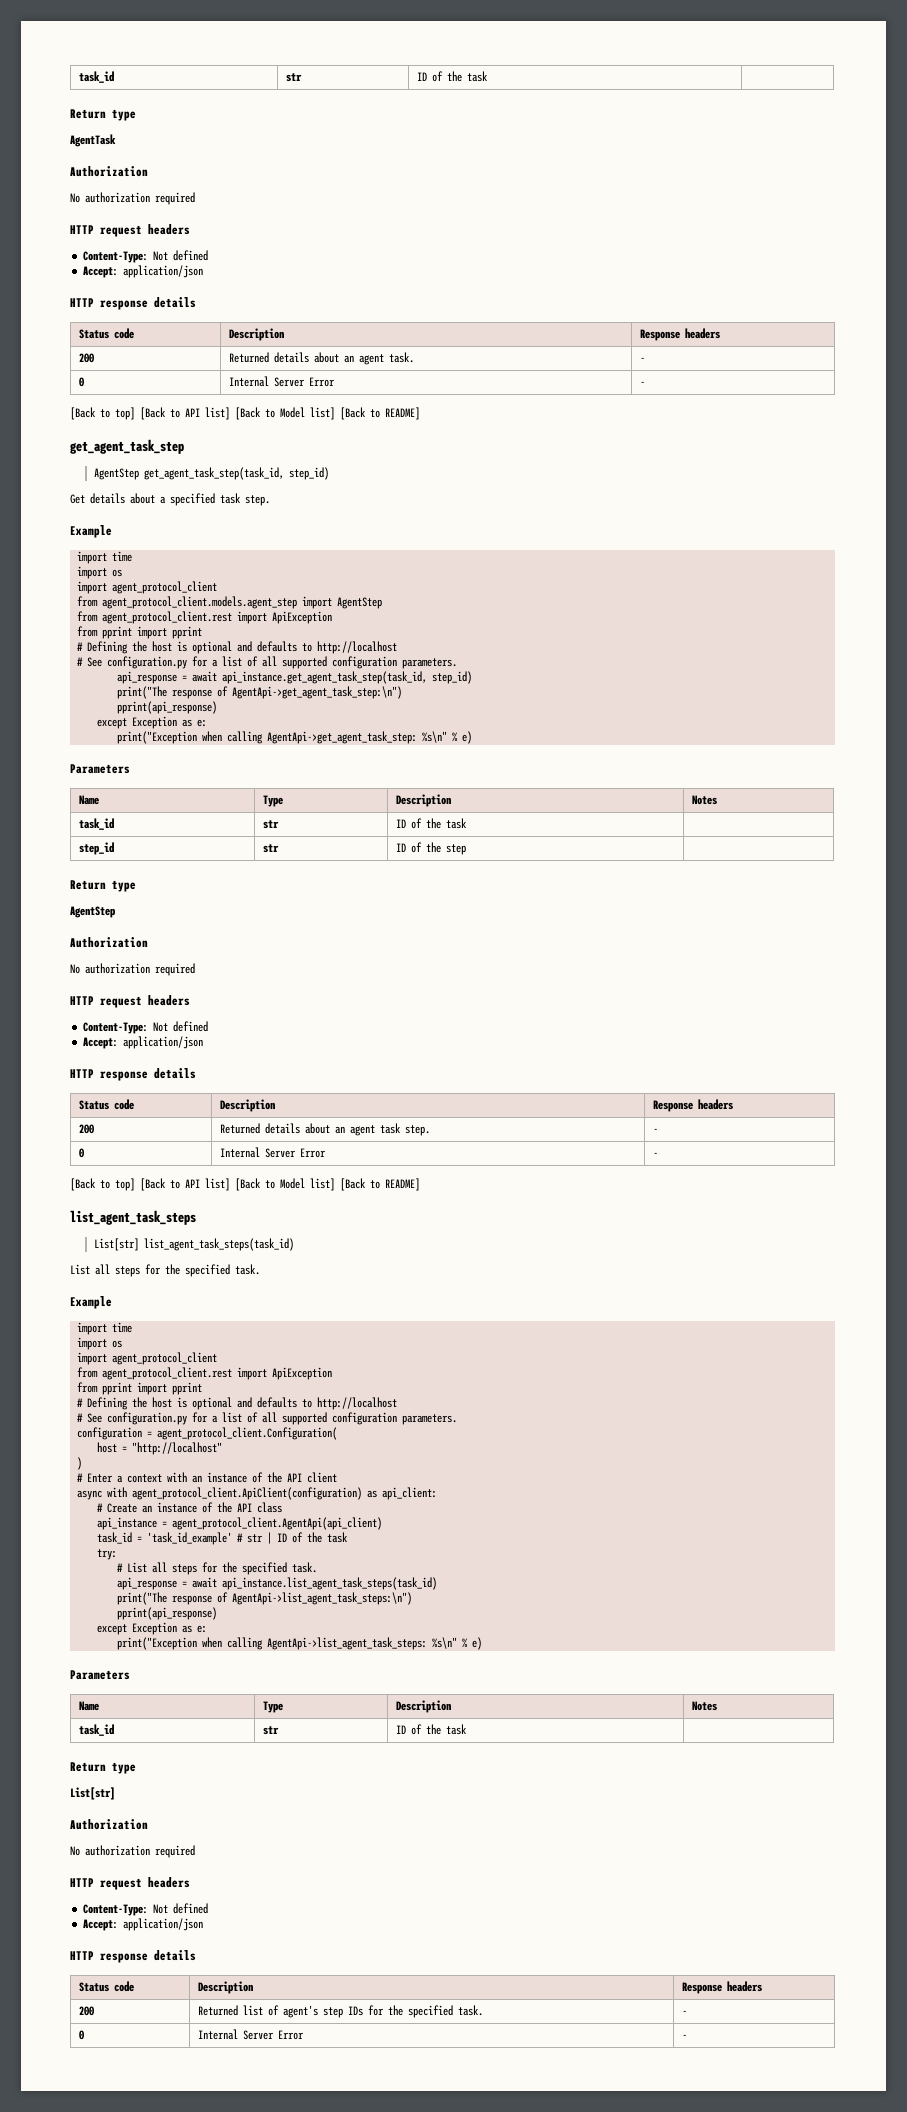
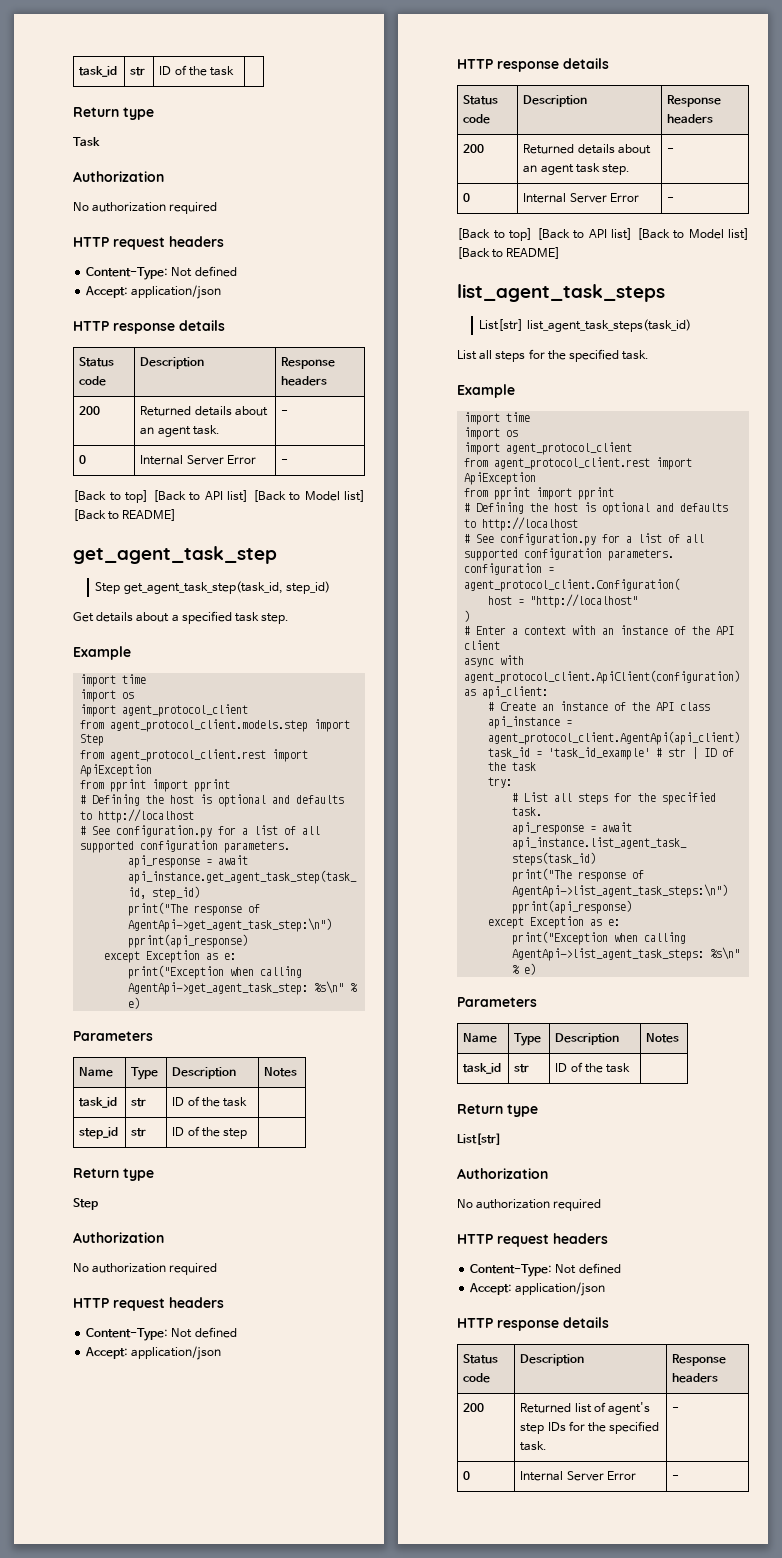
[79,71,115,83] [286,73,303,82] [417,71,489,82] [70,109,136,121] [70,134,116,147] task_id | str | ID of the task | // Return type // AgentTask -> [79,66,118,77] [130,67,146,76] [159,65,235,76] [73,107,154,120] [73,137,100,146] task_id | str | ID of the task | // Return type // Task
[93,468,139,480] AgentStep -> [95,582,121,594] Step
[102,596,383,609] agent_protocol_client.models.agent_step import AgentStep -> [110,719,351,732] [80,734,105,746] agent_protocol_client.models.step import Step
[70,906,115,918] AgentStep -> [73,1198,98,1210] Step

